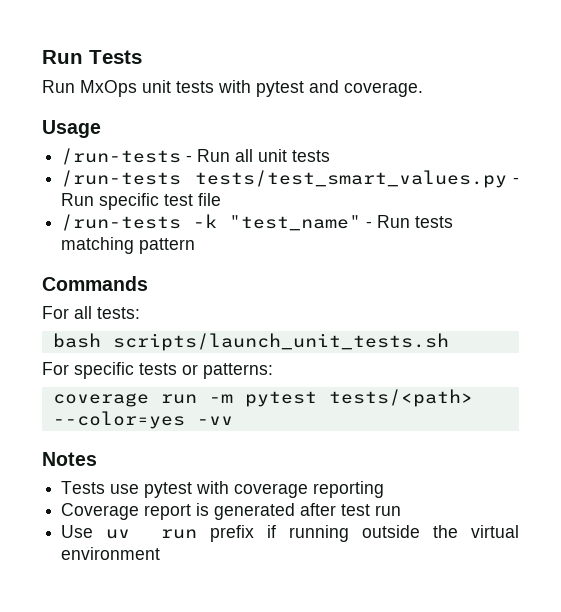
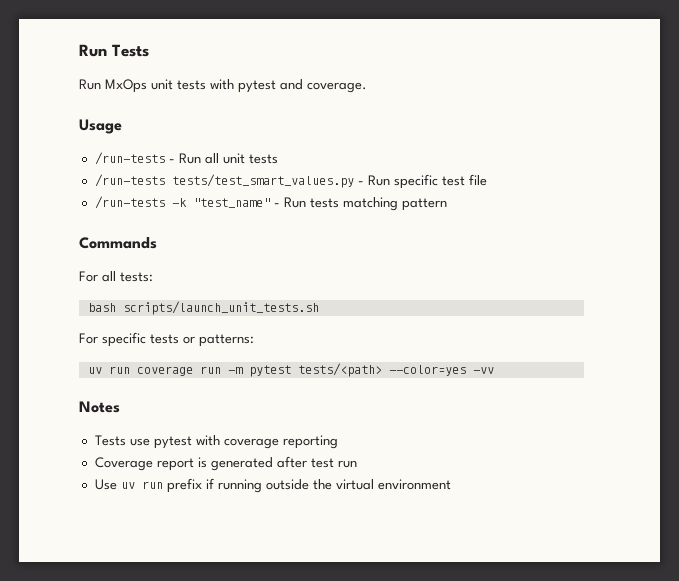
(273, 371) none -> [87,366,130,374] uv run

